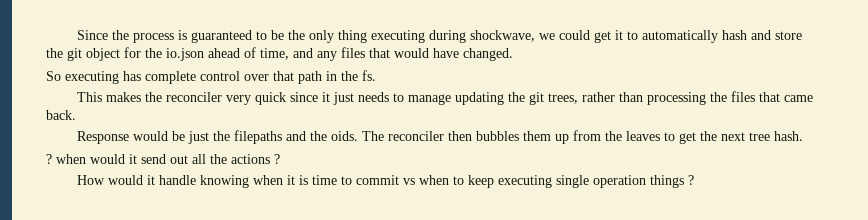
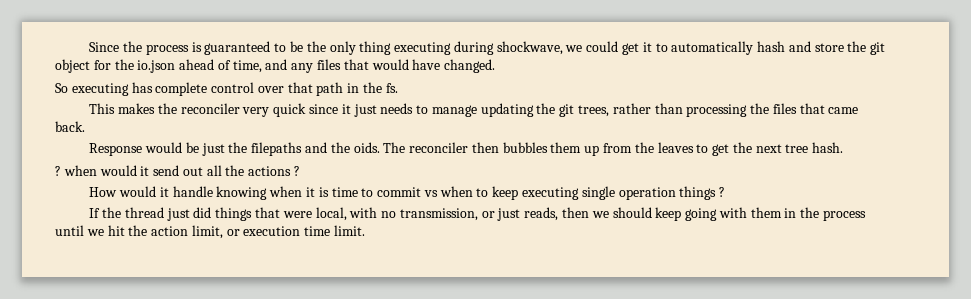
(694, 180) none -> [89,207,867,221] [55,225,366,239] // If the thread just did things that were local, with no transmission, or just reads, then we should keep going with them in the process until we hit the action limit, or execution time limit.

